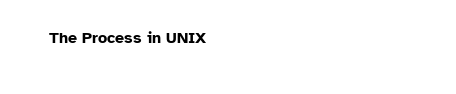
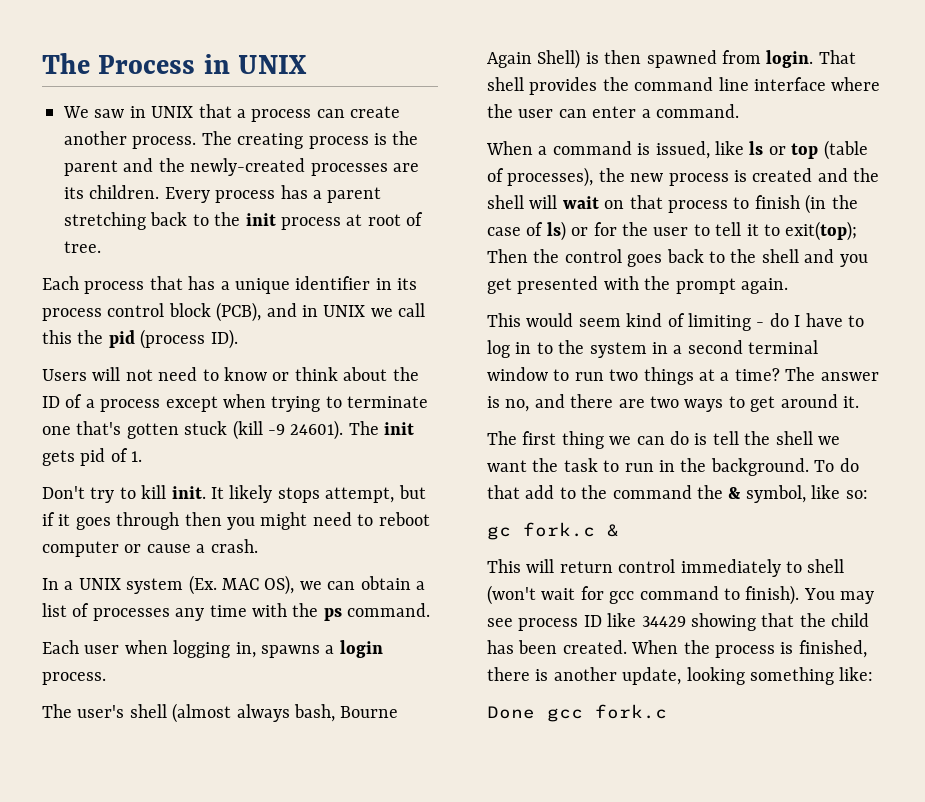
(207, 38) none -> [63,104,401,122] [64,131,419,149] [64,158,419,176] [64,185,382,203] [64,212,424,230] [64,241,101,253] [42,276,418,294] [42,302,426,322] [42,329,238,349] [42,367,419,381] [42,394,429,412] [42,420,415,440] [42,448,143,466] [42,485,426,503] [42,512,430,530] [42,539,258,557] [42,575,425,595] [42,603,431,621] [42,640,383,658] [42,672,106,685] [42,703,399,723] [487,49,856,69] [487,77,881,95] [487,104,739,118] [486,140,868,160] [487,167,880,187] [487,194,858,214] [487,221,858,241] [487,249,868,267] [487,276,788,294] [487,313,864,331] [487,340,819,358] [487,367,879,385] [487,394,859,412] [487,431,840,449] [487,458,859,476] [487,485,868,503] [487,522,619,540] [487,559,845,577] [487,585,875,605] [487,613,870,631] [487,640,867,658] [487,667,874,685] [487,704,667,722] // We saw in UNIX that a process can create another process. The creating process is the parent and the newly-created processes are its children. Every process has a parent stretching back to the init process at root of tree. // Each process that has a unique identifier in its process control block (PCB), and in UNIX we call this the pid (process ID). // Users will not need to know or think about the ID of a process except when trying to terminate one that's gotten stuck (kill -9 24601). The init gets pid of 1. // Don't try to kill init. It likely stops attempt, but if it goes through then you might need to reboot computer or cause a crash. // In a UNIX system (Ex. MAC OS), we can obtain a list of processes any time with the ps command. // Each user when logging in, spawns a login process. // The user's shell (almost always bash, Bourne Again Shell) is then spawned from login. That shell provides the command line interface where the user can enter a command. // When a command is issued, like ls or top (table of processes), the new process is created and the shell will wait on that process to finish (in the case of ls) or for the user to tell it to exit(top); Then the control goes back to the shell and you get presented with the prompt again. // This would seem kind of limiting - do I have to log in to the system in a second terminal window to run two things at a time? The answer is no, and there are two ways to get around it. // The first thing we can do is tell the shell we want the task to run in the background. To do that add to the command the & symbol, like so: // gc fork.c & // This will return control immediately to shell (won't wait for gcc command to finish). You may see process ID like 34429 showing that the child has been created. When the process is finished, there is another update, looking something like: // Done gcc fork.c

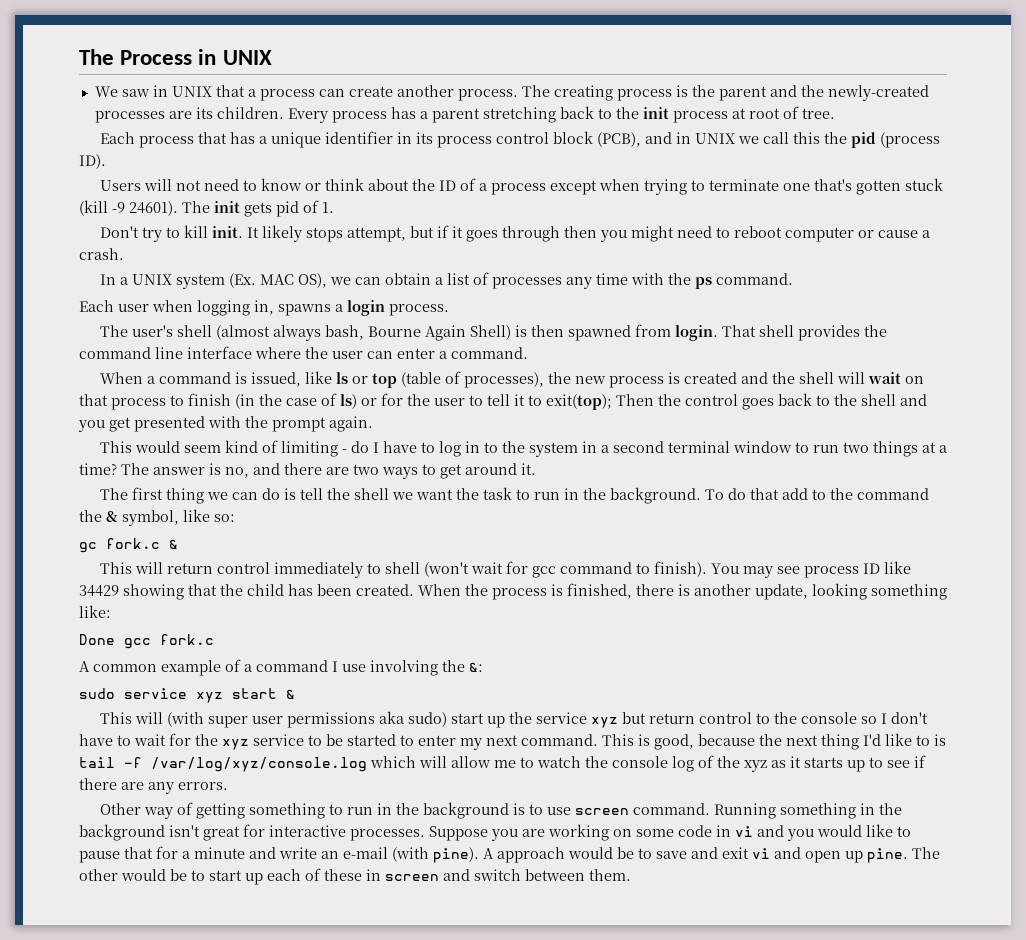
(667, 711) none -> [79,659,483,676] [79,688,295,703] [99,711,928,728] [79,733,946,750] [79,755,926,772] [79,778,228,794] [99,802,902,819] [79,824,911,841] [79,846,940,863] [79,868,631,885] // A common example of a command I use involving the &: // sudo service xyz start & // This will (with super user permissions aka sudo) start up the service xyz but return control to the console so I don't have to wait for the xyz service to be started to enter my next command. This is good, because the next thing I'd like to is tail -f /var/log/xyz/console.log which will allow me to watch the console log of the xyz as it starts up to see if there are any errors. // Other way of getting something to run in the background is to use screen command. Running something in the background isn't great for interactive processes. Suppose you are working on some code in vi and you would like to pause that for a minute and write an e-mail (with pine). A approach would be to save and exit vi and open up pine. The other would be to start up each of these in screen and switch between them.

